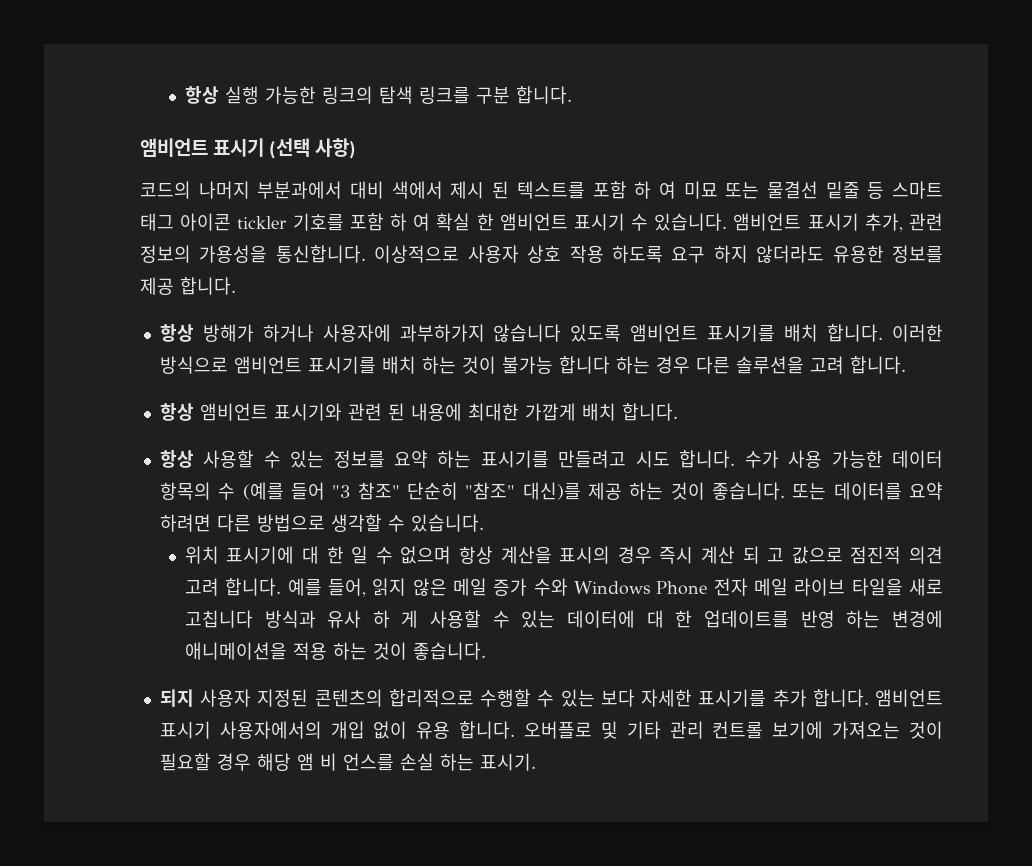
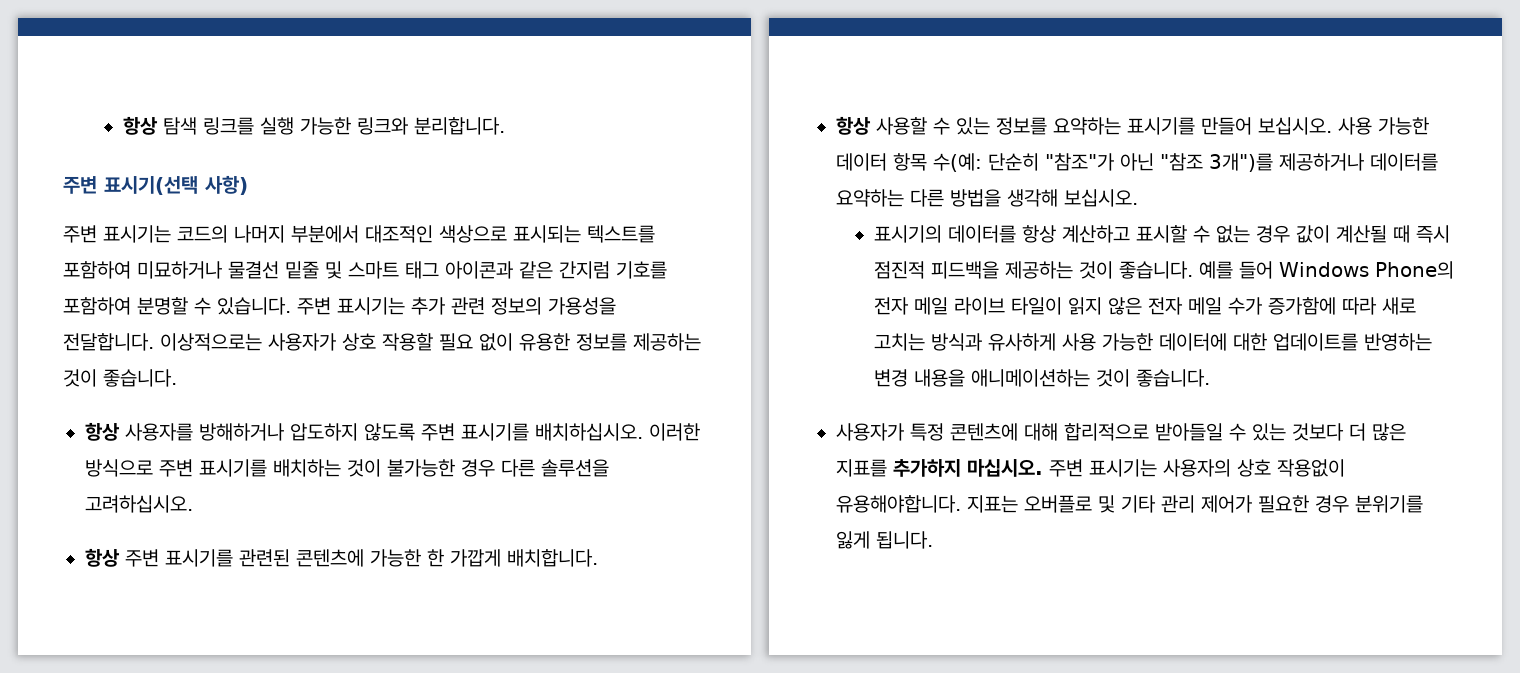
[184,86,572,104] [140,138,357,159] [140,181,760,199] 항상 실행 가능한 링크의 탐색 링크를 구분 합니다. // 앰비언트 표시기 (선택 사항) // 코드의 나머지 부분과에서 대비 색에서 제시 된 텍스트를 포함 하 여 미묘 또는 -> [122,116,505,135] [63,175,248,195] [63,225,655,243] [63,261,222,279] 항상 탐색 링크를 실행 가능한 링크와 분리합니다. // 주변 표시기(선택 사항) // 주변 표시기는 코드의 나머지 부분에서 대조적인 색상으로 표시되는 텍스트를 포함하여 미묘하거나
[867,182,885,199] 등 -> [325,261,342,279] 및
[180,213,943,232] [140,245,943,263] [140,277,236,295] [159,324,943,342] [159,356,650,374] 아이콘 tickler 기호를 포함 하 여 확실 한 앰비언트 표시기 수 있습니다. 앰비언트 표시기 추가, 관련 정보의 가용성을 통신합니다. 이상적으로 사용자 상호 작용 하도록 요구 하지 않더라도 유용한 정보를 제공 합니다. // 항상 방해가 하거나 사용자에 과부하가지 않습니다 있도록 앰비언트 표시기를 배치 합니다. 이러한 방식으로 앰비언트 표시기를 배치 하는 것이 불가능 합니다 하는 -> [445,261,667,279] [63,297,616,315] [63,333,701,351] [63,369,177,387] [85,422,700,441] [85,459,455,477] 아이콘과 같은 간지럼 기호를 포함하여 분명할 수 있습니다. 주변 표시기는 추가 관련 정보의 가용성을 전달합니다. 이상적으로는 사용자가 상호 작용할 필요 없이 유용한 정보를 제공하는 것이 좋습니다. // 항상 사용자를 방해하거나 압도하지 않도록 주변 표시기를 배치하십시오. 이러한 방식으로 주변 표시기를 배치하는 것이 불가능한
[809,356,906,374] [159,403,678,421] 고려 합니다. // 항상 앰비언트 표시기와 관련 된 내용에 최대한 가깝게 배치 합니다. -> [85,495,193,513] [85,548,598,567] 고려하십시오. // 항상 주변 표시기를 관련된 콘텐츠에 가능한 한 가깝게 배치합니다.
[394,450,944,468] [159,482,944,500] [159,514,484,532] [184,546,943,564] [184,578,943,597] [184,610,943,628] [184,642,486,660] [159,689,944,707] [159,721,943,739] [159,753,536,771] 요약 하는 표시기를 만들려고 시도 합니다. 수가 사용 가능한 데이터 항목의 수 (예를 들어 "3 참조" 단순히 "참조" 대신)를 제공 하는 것이 좋습니다. 또는 데이터를 요약 하려면 다른 방법으로 생각할 수 있습니다. // 위치 표시기에 대 한 일 수 없으며 항상 계산을 표시의 경우 즉시 계산 되 고 값으로 점진적 의견 고려 합니다. 예를 들어, 읽지 않은 메일 증가 수와 Windows Phone 전자 메일 라이브 타일을 새로 고칩니다 방식과 유사 하 게 사용할 수 있는 데이터에 대 한 업데이트를 반영 하는 변경에 애니메이션을 적용 하는 것이 좋습니다. // 되지 사용자 지정된 콘텐츠의 합리적으로 수행할 수 있는 보다 자세한 표시기를 추가 합니다. 앰비언트 표시기 사용자에서의 개입 없이 유용 합니다. 오버플로 및 기타 관리 컨트롤 보기에 가져오는 것이 필요할 경우 해당 앰 비 언스를 손실 하는 표시기. -> [1053,117,1429,135] [836,153,1438,172] [836,189,1138,207] [873,225,1450,243] [873,261,1454,279] [873,297,1416,315] [873,333,1432,351] [873,369,1210,387] [836,423,1406,441] [836,459,1345,477] [836,495,1423,513] [836,531,933,549] 요약하는 표시기를 만들어 보십시오. 사용 가능한 데이터 항목 수(예: 단순히 "참조"가 아닌 "참조 3개")를 제공하거나 데이터를 요약하는 다른 방법을 생각해 보십시오. // 표시기의 데이터를 항상 계산하고 표시할 수 없는 경우 값이 계산될 때 즉시 점진적 피드백을 제공하는 것이 좋습니다. 예를 들어 Windows Phone의 전자 메일 라이브 타일이 읽지 않은 전자 메일 수가 증가함에 따라 새로 고치는 방식과 유사하게 사용 가능한 데이터에 대한 업데이트를 반영하는 변경 내용을 애니메이션하는 것이 좋습니다. // 사용자가 특정 콘텐츠에 대해 합리적으로 받아들일 수 있는 것보다 더 많은 지표를 추가하지 마십시오. 주변 표시기는 사용자의 상호 작용없이 유용해야합니다. 지표는 오버플로 및 기타 관리 제어가 필요한 경우 분위기를 잃게 됩니다.

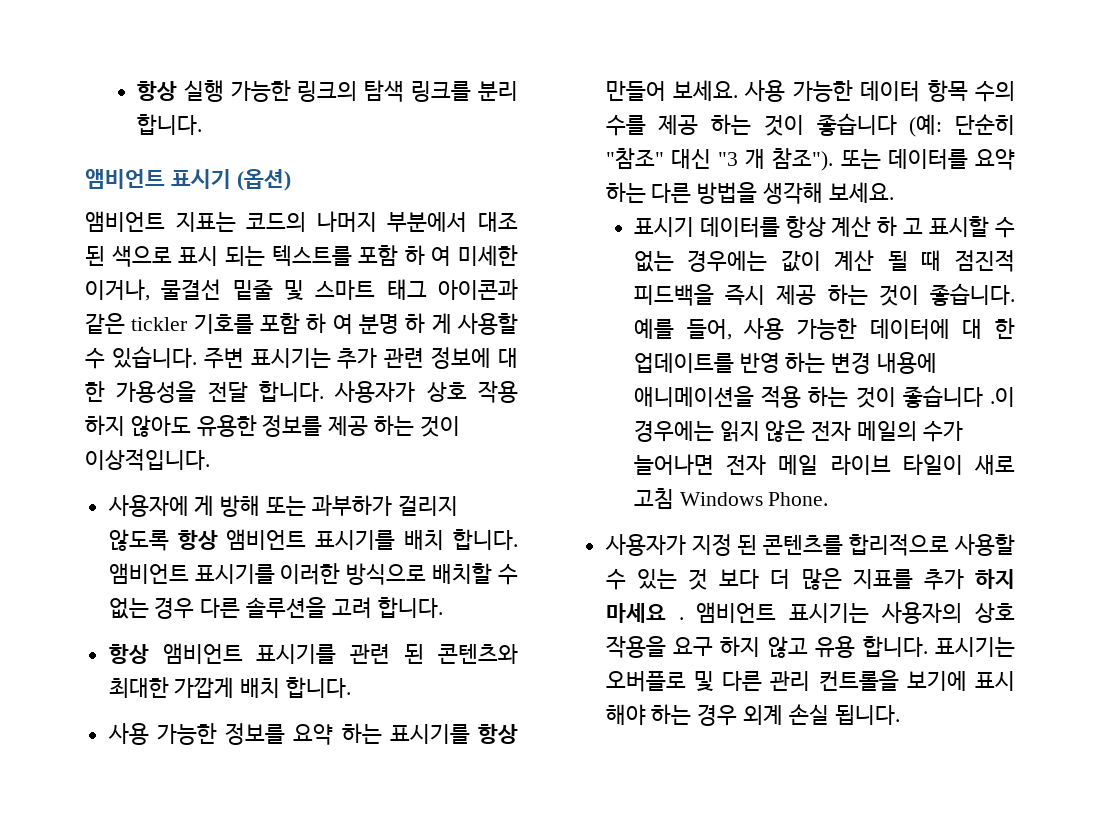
[122,116,505,135] [63,175,248,195] [63,225,655,243] [63,261,222,279] 항상 탐색 링크를 실행 가능한 링크와 분리합니다. // 주변 표시기(선택 사항) // 주변 표시기는 코드의 나머지 부분에서 대조적인 색상으로 표시되는 텍스트를 포함하여 미묘하거나 -> [136,80,518,102] [136,114,202,135] [85,169,291,191] [85,211,518,232] [85,245,518,267] [85,279,150,301] 항상 실행 가능한 링크의 탐색 링크를 분리 합니다. // 앰비언트 표시기 (옵션) // 앰비언트 지표는 코드의 나머지 부분에서 대조 된 색으로 표시 되는 텍스트를 포함 하 여 미세한 이거나,
[559,261,667,279] [63,297,188,315] 간지럼 기호를 포함하여 분명할 -> [131,313,518,335] tickler 기호를 포함 하 여 분명 하 게 사용할
[491,297,616,315] [63,333,701,351] [63,369,177,387] [85,422,700,441] [85,459,455,477] 정보의 가용성을 전달합니다. 이상적으로는 사용자가 상호 작용할 필요 없이 유용한 정보를 제공하는 것이 좋습니다. // 항상 사용자를 방해하거나 압도하지 않도록 주변 표시기를 배치하십시오. 이러한 방식으로 주변 표시기를 배치하는 것이 불가능한 -> [431,347,518,369] [85,381,518,403] [85,415,460,437] [85,449,210,471] [107,495,458,517] [108,529,518,551] [108,563,518,585] [108,598,149,619] 정보에 대 한 가용성을 전달 합니다. 사용자가 상호 작용 하지 않아도 유용한 정보를 제공 하는 것이 이상적입니다. // 사용자에 게 방해 또는 과부하가 걸리지 않도록 항상 앰비언트 표시기를 배치 합니다. 앰비언트 표시기를 이러한 방식으로 배치할 수 없는
[85,495,193,513] [85,548,598,567] [836,116,1429,135] [836,153,1438,172] [836,189,1138,207] [873,225,1450,243] [873,261,1454,279] [873,297,1416,315] [873,333,1432,351] [873,369,1210,387] [836,423,1406,441] [836,459,1345,477] [836,495,1423,513] [836,531,870,549] 고려하십시오. // 항상 주변 표시기를 관련된 콘텐츠에 가능한 한 가깝게 배치합니다. // 항상 사용할 수 있는 정보를 요약하는 표시기를 만들어 보십시오. 사용 가능한 데이터 항목 수(예: 단순히 "참조"가 아닌 "참조 3개")를 제공하거나 데이터를 요약하는 다른 방법을 생각해 보십시오. // 표시기의 데이터를 항상 계산하고 표시할 수 없는 경우 값이 계산될 때 즉시 점진적 피드백을 제공하는 것이 좋습니다. 예를 들어 Windows Phone의 전자 메일 라이브 타일이 읽지 않은 전자 메일 수가 증가함에 따라 새로 고치는 방식과 유사하게 사용 가능한 데이터에 대한 업데이트를 반영하는 변경 내용을 애니메이션하는 것이 좋습니다. // 사용자가 특정 콘텐츠에 대해 합리적으로 받아들일 수 있는 것보다 더 많은 지표를 추가하지 마십시오. 주변 표시기는 사용자의 상호 작용없이 유용해야합니다. 지표는 오버플로 및 기타 관리 제어가 필요한 경우 분위기를 잃게 -> [331,597,443,618] [108,643,518,664] [108,677,352,698] [107,723,518,745] [605,80,1015,102] [605,113,1015,137] [605,148,1015,171] [605,182,894,204] [633,216,1016,238] [633,250,1015,272] [633,283,1015,306] [633,318,1015,340] [633,352,938,374] [633,385,1015,408] [633,420,963,442] [633,454,1015,475] [633,488,829,509] [604,534,1015,556] [605,568,1015,590] [605,602,1015,624] [605,636,1015,658] [605,670,1015,692] [605,704,829,726] 고려 합니다. // 항상 앰비언트 표시기를 관련 된 콘텐츠와 최대한 가깝게 배치 합니다. // 사용 가능한 정보를 요약 하는 표시기를 항상 만들어 보세요. 사용 가능한 데이터 항목 수의 수를 제공 하는 것이 좋습니다 (예: 단순히 "참조" 대신 "3 개 참조"). 또는 데이터를 요약 하는 다른 방법을 생각해 보세요. // 표시기 데이터를 항상 계산 하 고 표시할 수 없는 경우에는 값이 계산 될 때 점진적 피드백을 즉시 제공 하는 것이 좋습니다. 예를 들어, 사용 가능한 데이터에 대 한 업데이트를 반영 하는 변경 내용에 애니메이션을 적용 하는 것이 좋습니다 .이 경우에는 읽지 않은 전자 메일의 수가 늘어나면 전자 메일 라이브 타일이 새로 고침 Windows Phone. // 사용자가 지정 된 콘텐츠를 합리적으로 사용할 수 있는 것 보다 더 많은 지표를 추가 하지 마세요 . 앰비언트 표시기는 사용자의 상호 작용을 요구 하지 않고 유용 합니다. 표시기는 오버플로 및 다른 관리 컨트롤을 보기에 표시 해야 하는 경우 외계 손실

